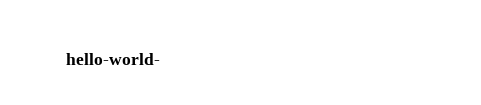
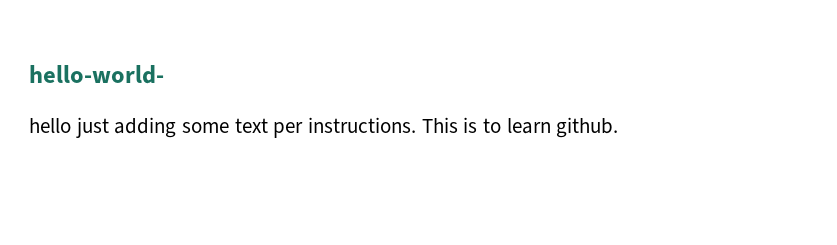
(160, 59) none -> [29,117,619,138] // hello just adding some text per instructions. This is to learn github.

